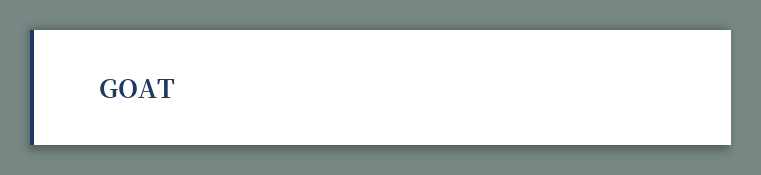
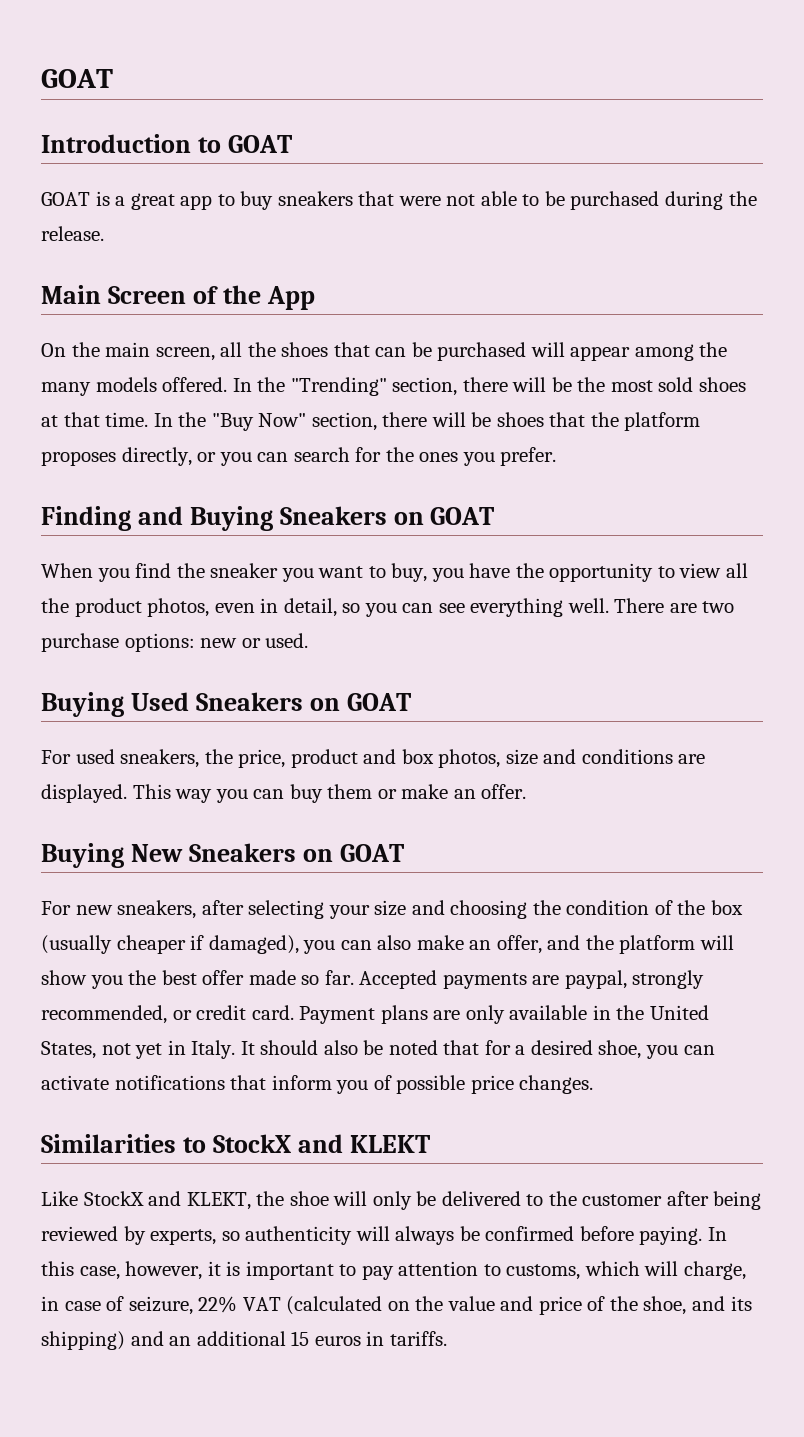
[99,79,175,98] GOAT -> [41,69,113,88] [41,134,292,153] [41,191,757,210] [41,226,104,241] [41,285,315,310] [41,342,728,361] [41,377,746,396] [41,412,701,431] [41,447,557,466] [41,506,495,531] [41,563,749,582] [41,598,735,617] [41,633,309,652] [41,692,411,717] [41,749,706,768] [41,784,527,803] [41,843,404,868] [41,900,743,919] [41,935,734,954] [41,970,705,989] [41,1005,709,1024] [41,1040,715,1059] [41,1075,594,1094] [41,1134,430,1153] [41,1191,762,1210] [41,1226,727,1245] [41,1261,746,1280] [41,1296,752,1315] [41,1331,447,1350] GOAT // Introduction to GOAT // GOAT is a great app to buy sneakers that were not able to be purchased during the release. // Main Screen of the App // On the main screen, all the shoes that can be purchased will appear among the many models offered. In the "Trending" section, there will be the most sold shoes at that time. In the "Buy Now" section, there will be shoes that the platform proposes directly, or you can search for the ones you prefer. // Finding and Buying Sneakers on GOAT // When you find the sneaker you want to buy, you have the opportunity to view all the product photos, even in detail, so you can see everything well. There are two purchase options: new or used. // Buying Used Sneakers on GOAT // For used sneakers, the price, product and box photos, size and conditions are displayed. This way you can buy them or make an offer. // Buying New Sneakers on GOAT // For new sneakers, after selecting your size and choosing the condition of the box (usually cheaper if damaged), you can also make an offer, and the platform will show you the best offer made so far. Accepted payments are paypal, strongly recommended, or credit card. Payment plans are only available in the United States, not yet in Italy. It should also be noted that for a desired shoe, you can activate notifications that inform you of possible price changes. // Similarities to StockX and KLEKT // Like StockX and KLEKT, the shoe will only be delivered to the customer after being reviewed by experts, so authenticity will always be confirmed before paying. In this case, however, it is important to pay attention to customs, which will charge, in case of seizure, 22% VAT (calculated on the value and price of the shoe, and its shipping) and an additional 15 euros in tariffs.

